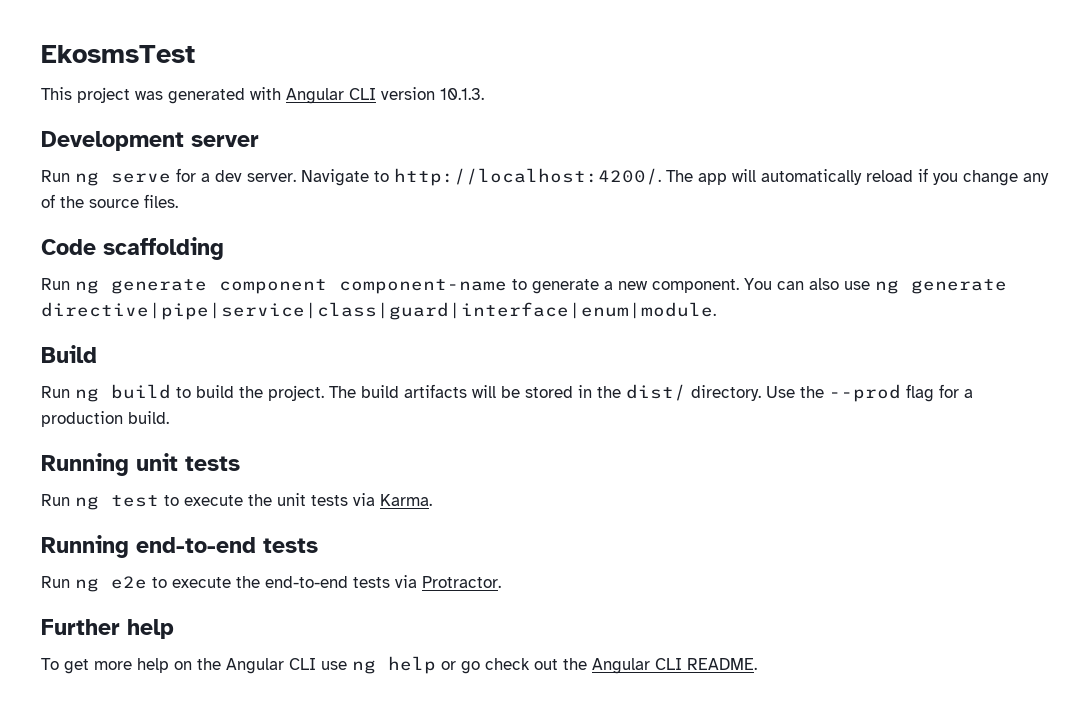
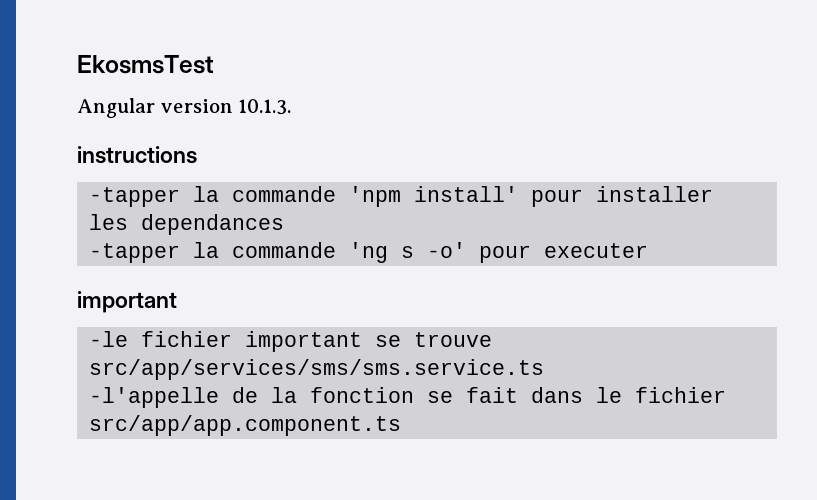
[41,87,484,104] [41,131,259,151] [41,168,1049,186] [41,194,178,208] [41,237,224,260] [41,278,1007,294] [41,302,716,320] [41,345,97,363] [41,384,973,402] [41,411,169,427] [41,453,240,476] [41,493,432,510] [41,535,318,558] [41,575,501,592] [41,619,174,639] [41,656,757,674] This project was generated with Angular CLI version 10.1.3. // Development server // Run ng serve for a dev server. Navigate to http://localhost:4200/. The app will automatically reload if you change any of the source files. // Code scaffolding // Run ng generate component component-name to generate a new component. You can also use ng generate directive|pipe|service|class|guard|interface|enum|module. // Build // Run ng build to build the project. The build artifacts will be stored in the dist/ directory. Use the --prod flag for a production build. // Running unit tests // Run ng test to execute the unit tests via Karma. // Running end-to-end tests // Run ng e2e to execute the end-to-end tests via Protractor. // Further help // To get more help on the Angular CLI use ng help or go check out the Angular CLI README. -> [77,98,292,118] [77,146,197,164] [89,186,714,207] [89,214,285,235] [89,242,649,263] [77,291,177,313] [89,331,493,352] [89,359,545,380] [89,387,727,408] [89,415,402,436] Angular version 10.1.3. // instructions // -tapper la commande 'npm install' pour installer les dependances // -tapper la commande 'ng s -o' pour executer // important // -le fichier important se trouve src/app/services/sms/sms.service.ts // -l'appelle de la fonction se fait dans le fichier src/app/app.component.ts

